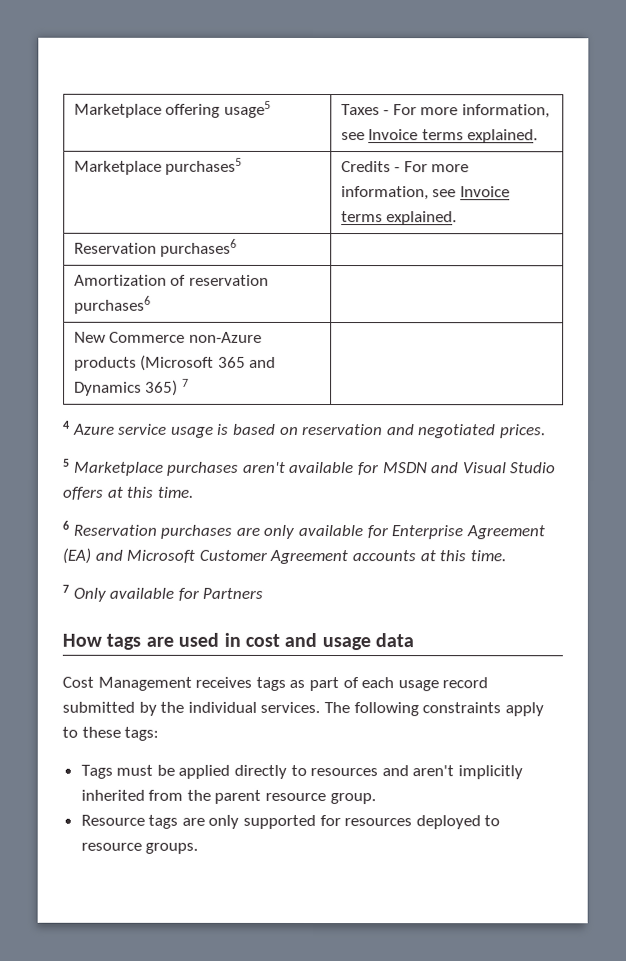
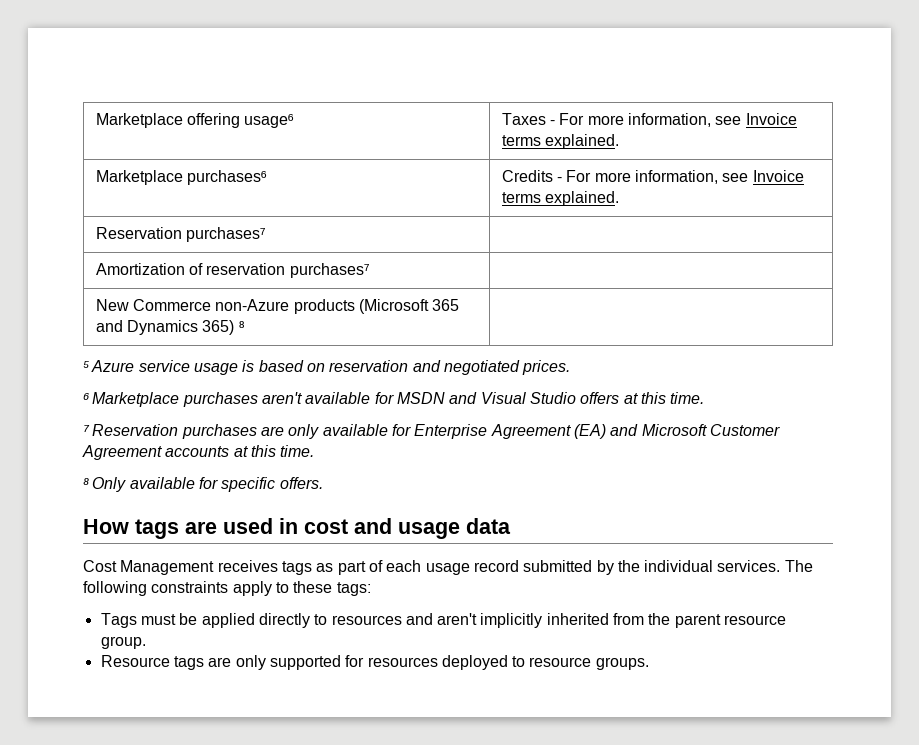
[223,100,271,118] usage5 -> [244,114,295,128] usage⁶
[165,157,243,175] purchases5 -> [186,170,267,185] purchases⁶
[160,238,238,257] purchases6 -> [185,227,265,242] purchases⁷
[73,295,151,314] purchases6 -> [289,263,369,278] purchases⁷
[181,378,189,387] [63,420,70,429] 7 | // 4 -> [238,321,245,332] [83,361,89,372] ⁸ | // ⁵
[63,458,70,467] 5 -> [83,393,89,404] ⁶
[62,520,69,530] 6 -> [83,425,90,436] ⁷
[62,584,69,593] 7 -> [83,478,89,489] ⁸
[202,587,264,599] Partners -> [221,477,323,492] specific offers.

